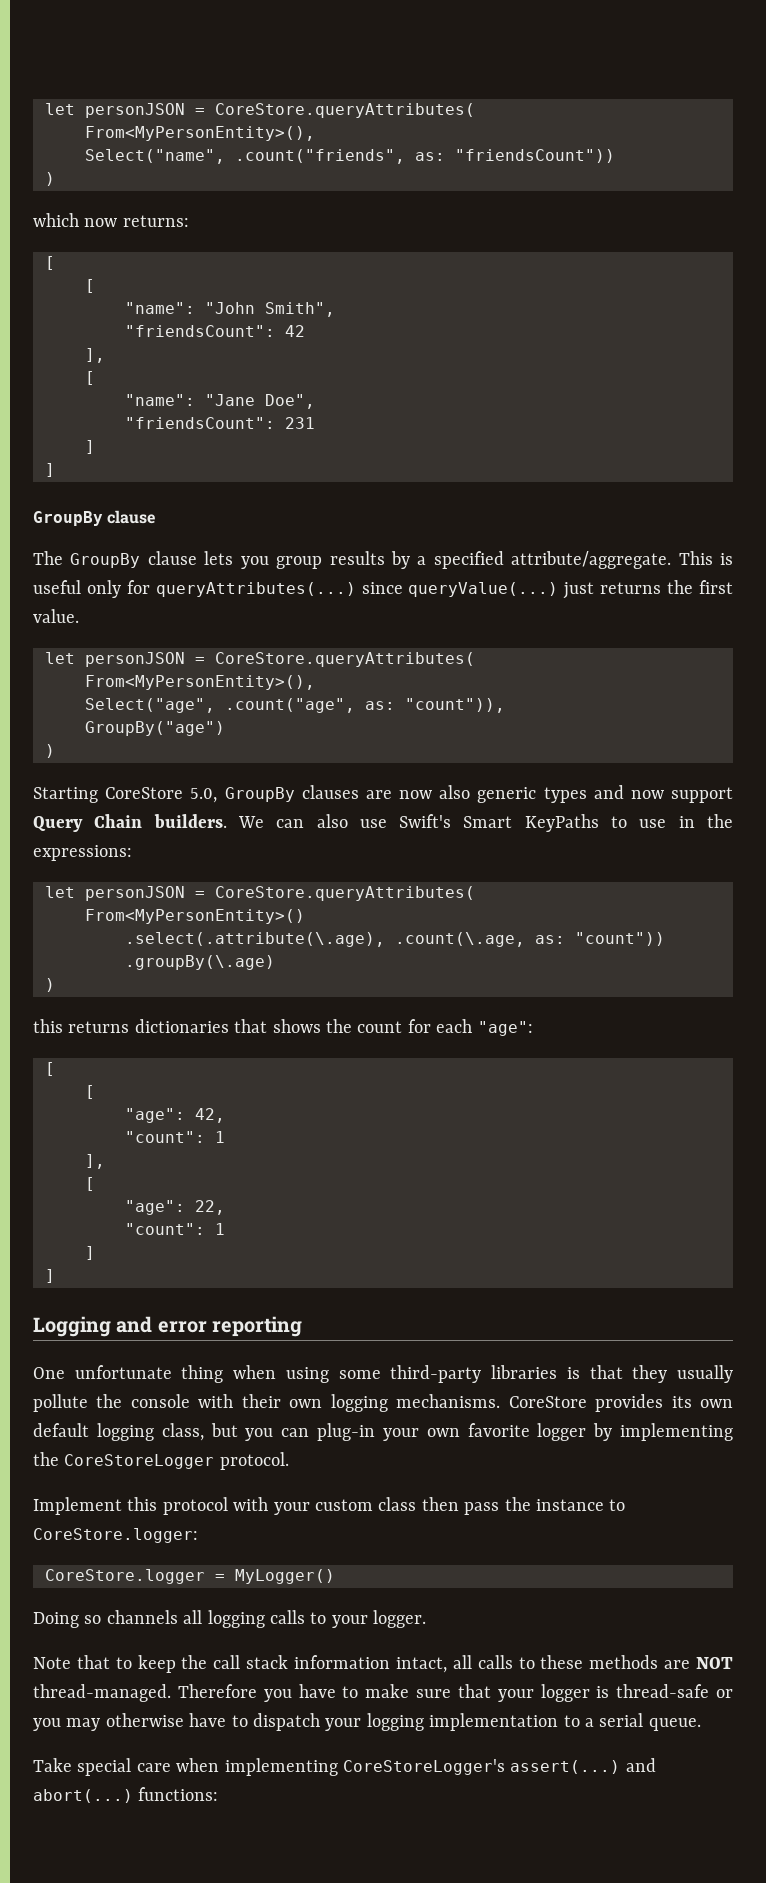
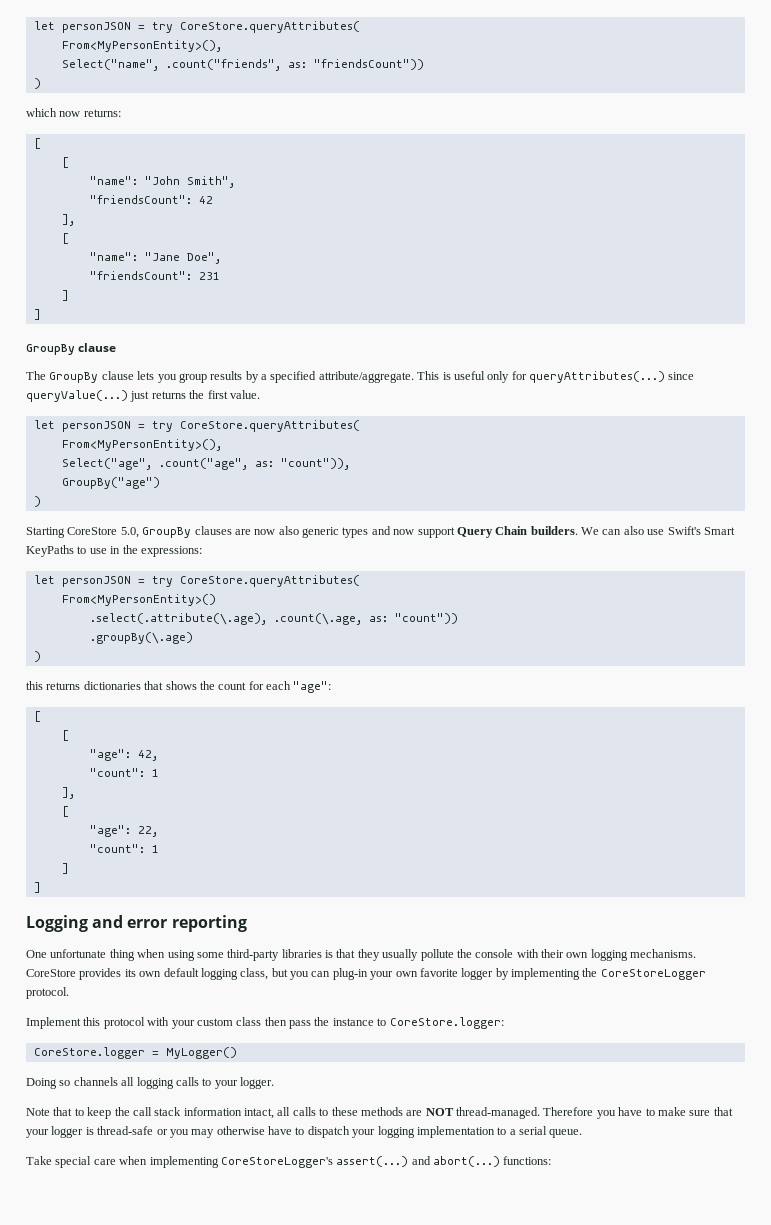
[45,103,205,118] let personJSON = -> [33,21,173,33] let personJSON = try
(205, 660) none -> [151,421,173,432] try
(205, 894) none -> [151,576,173,587] try

